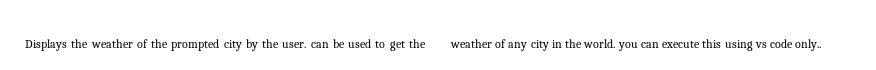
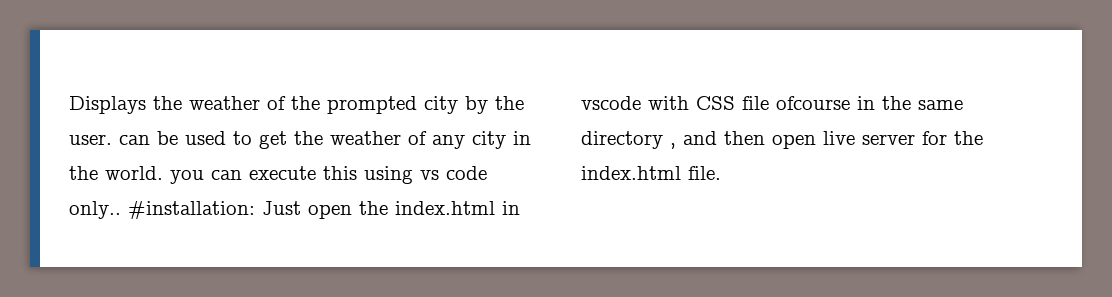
(822, 45) none -> [128,200,520,220] [581,96,963,110] [581,131,983,149] [581,166,721,180] #installation: Just open the index.html in vscode with CSS file ofcourse in the same directory , and then open live server for the index.html file.

